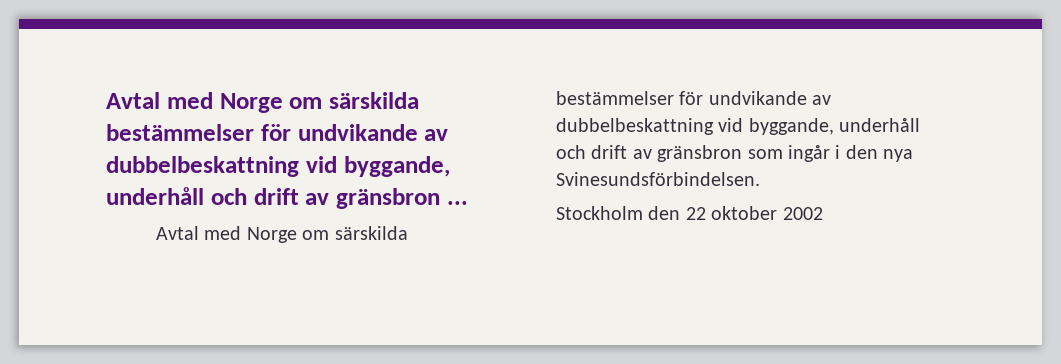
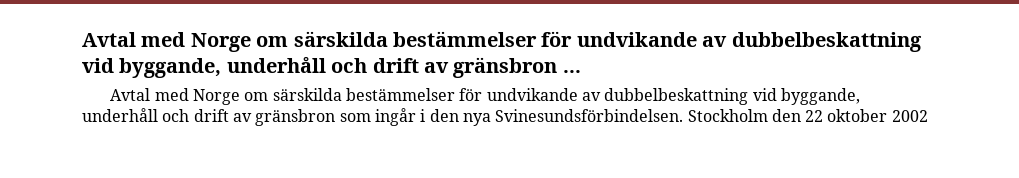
(760, 179) // -> (684, 115) none

